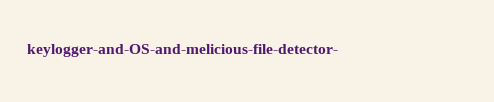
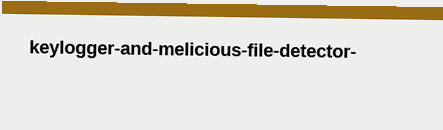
[27,44,338,57] keylogger-and-OS-and-melicious-file-detector- -> [29,40,357,62] keylogger-and-melicious-file-detector-

